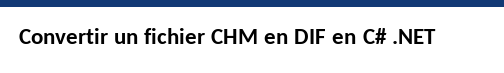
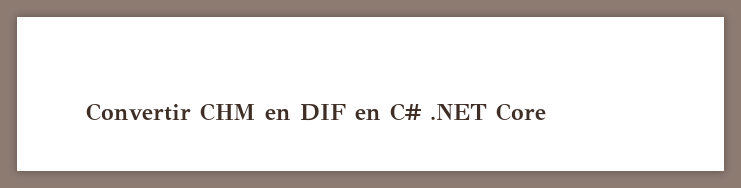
[114,28,206,44] un fichier -> (191, 112) none
(436, 36) none -> [496,103,546,121] Core

